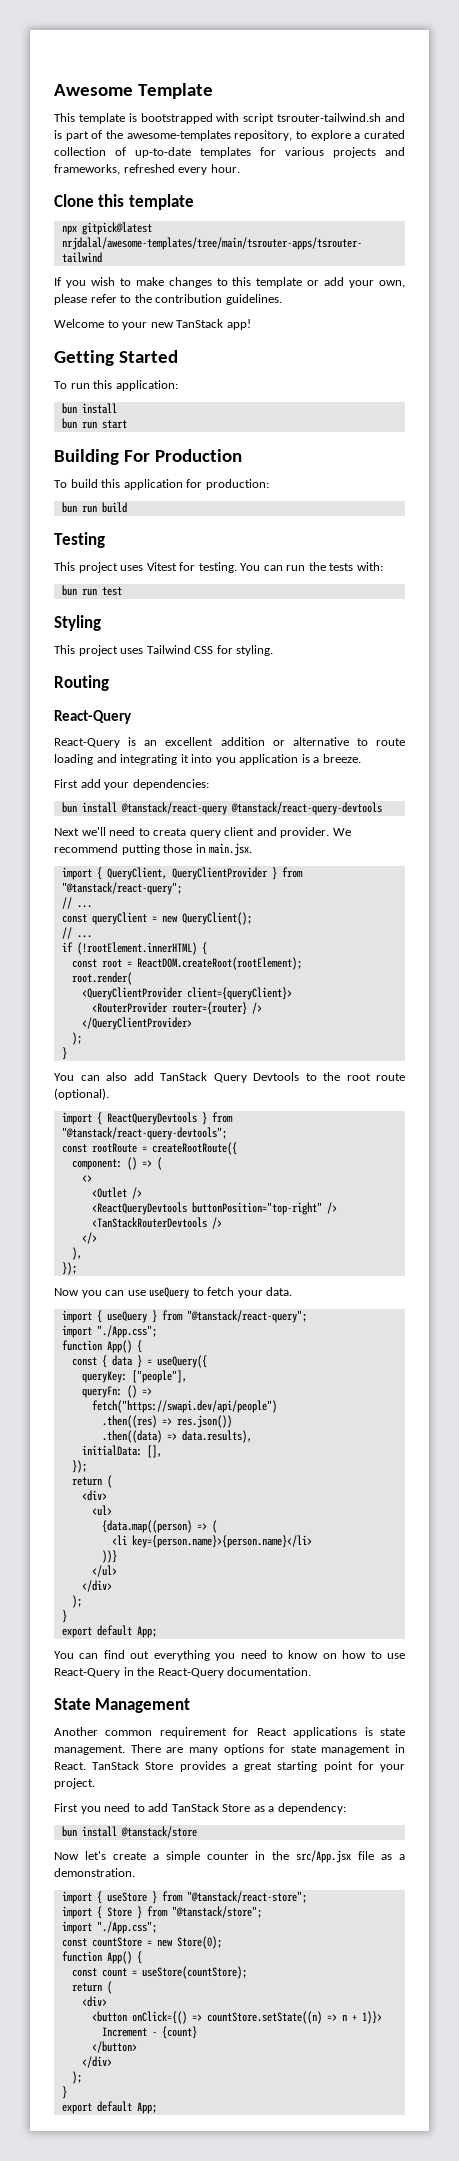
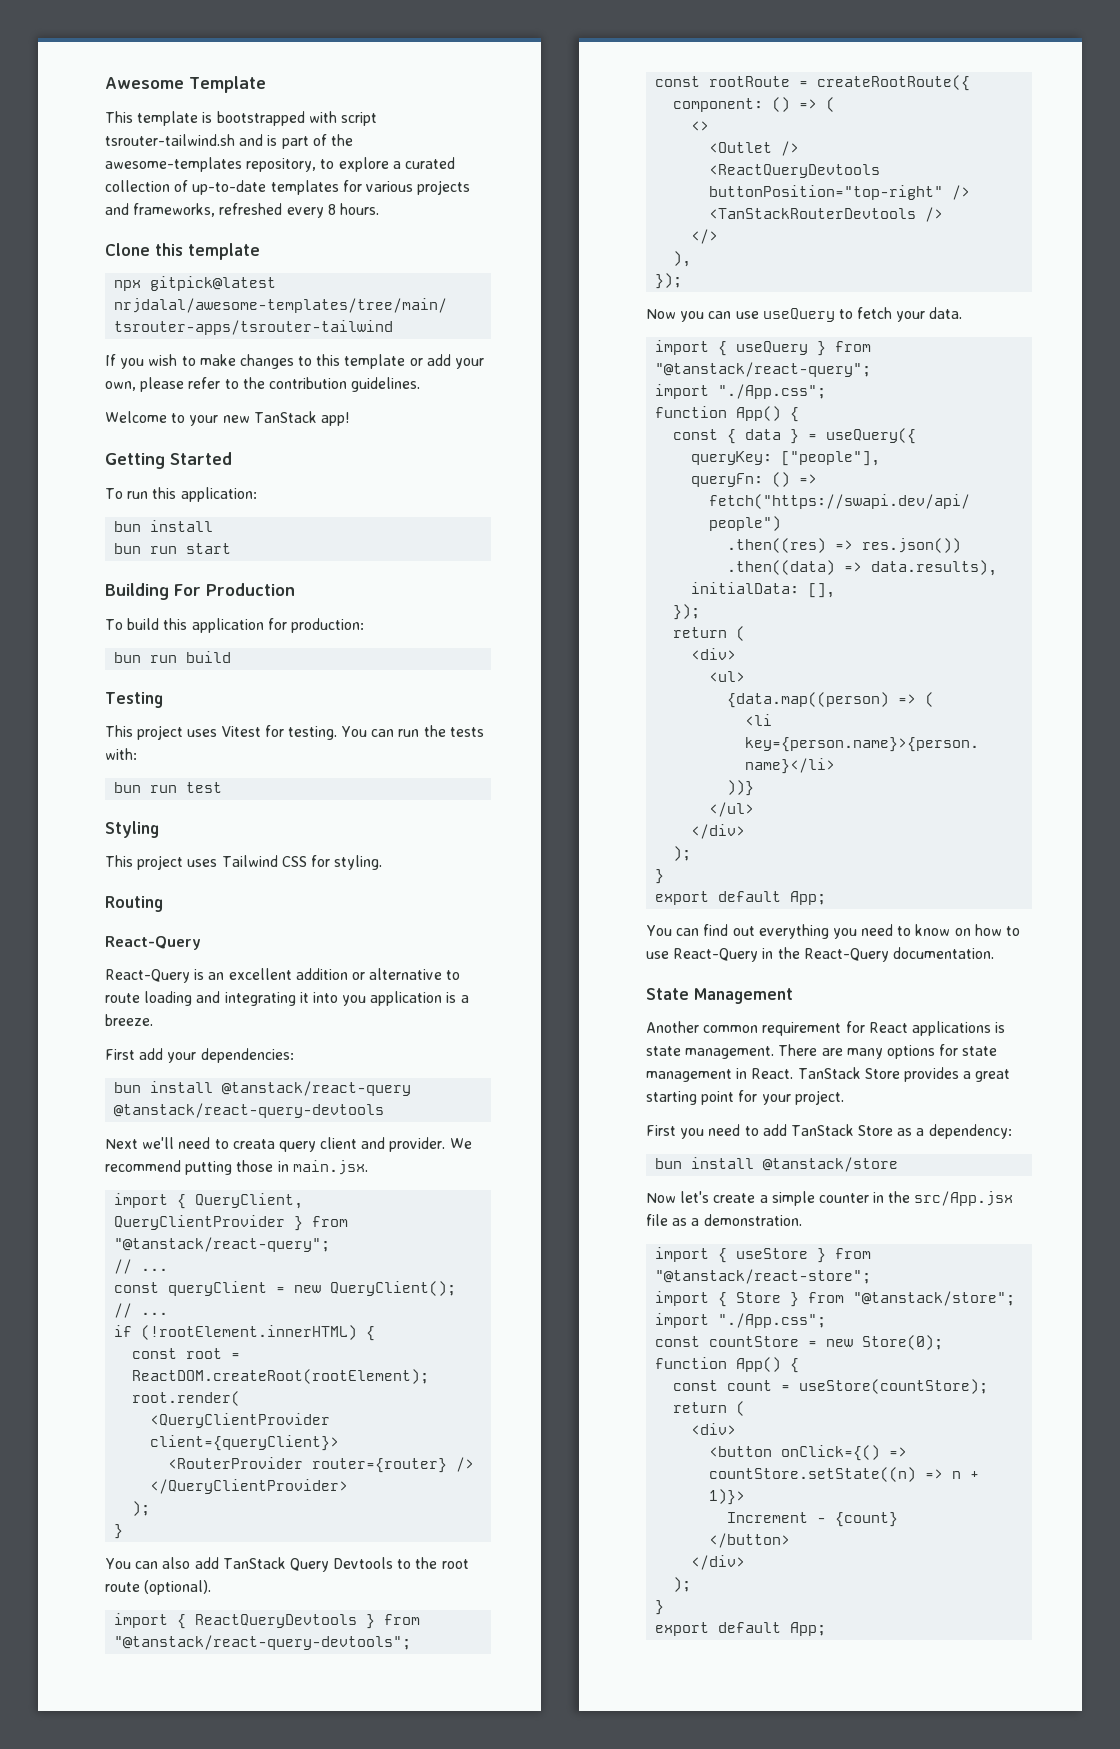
[210,164,240,173] hour. -> [327,203,379,215] 8 hours.

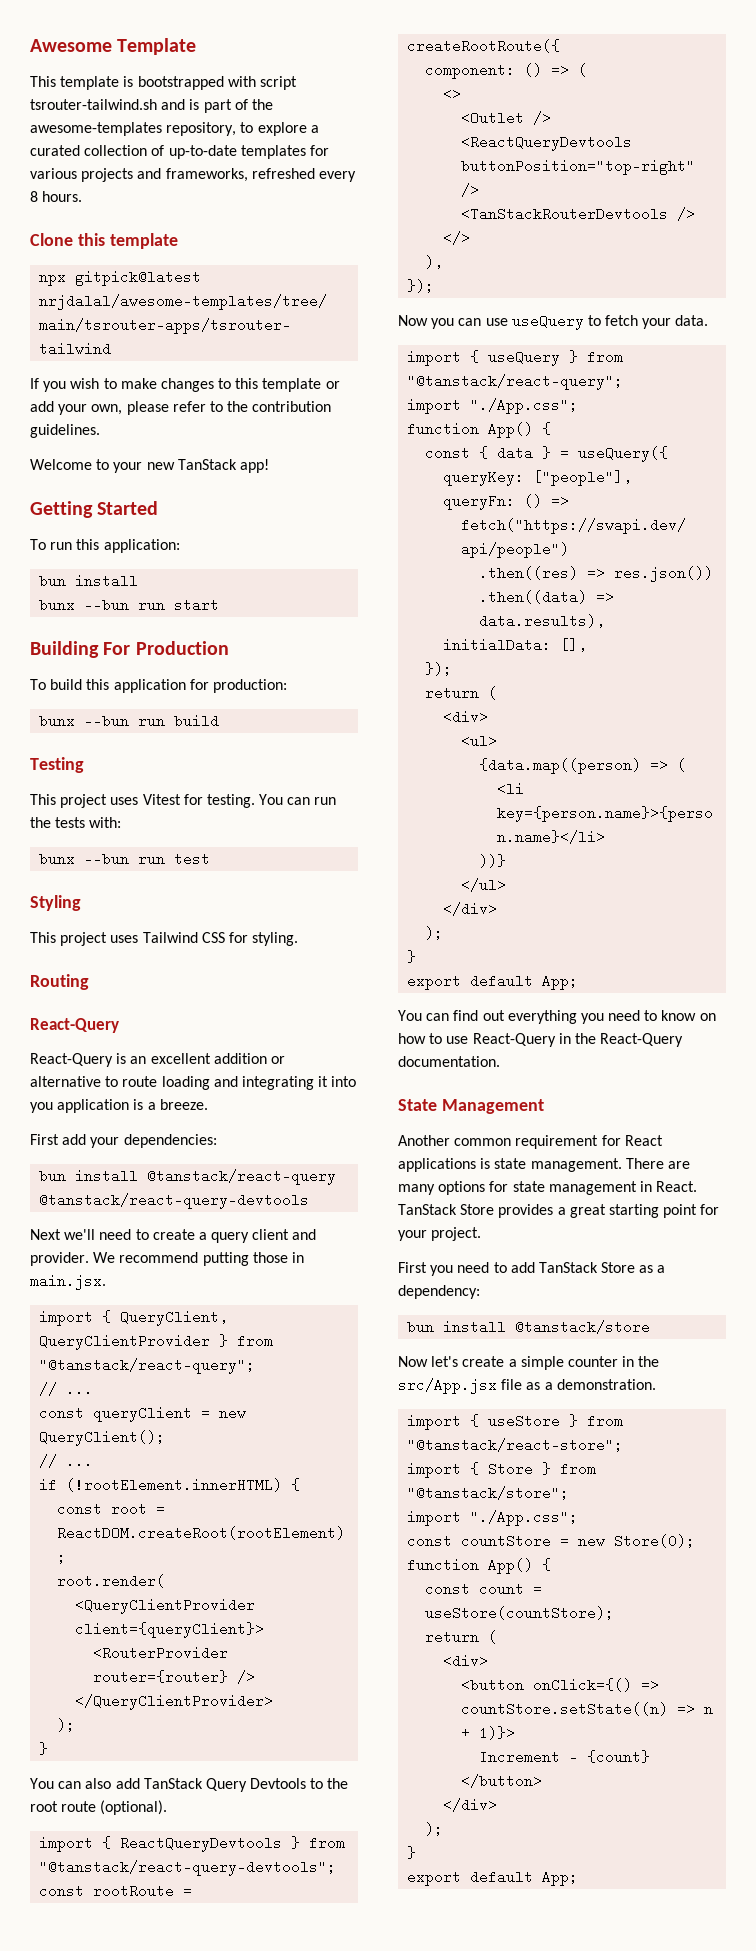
[114,543,142,554] bun -> [39,598,130,612] bunx --bun
[114,652,142,663] bun -> [39,714,130,728] bunx --bun
[114,782,142,793] bun -> [39,852,130,866] bunx --bun
[232,1139,275,1149] creata -> [152,1229,207,1240] create a

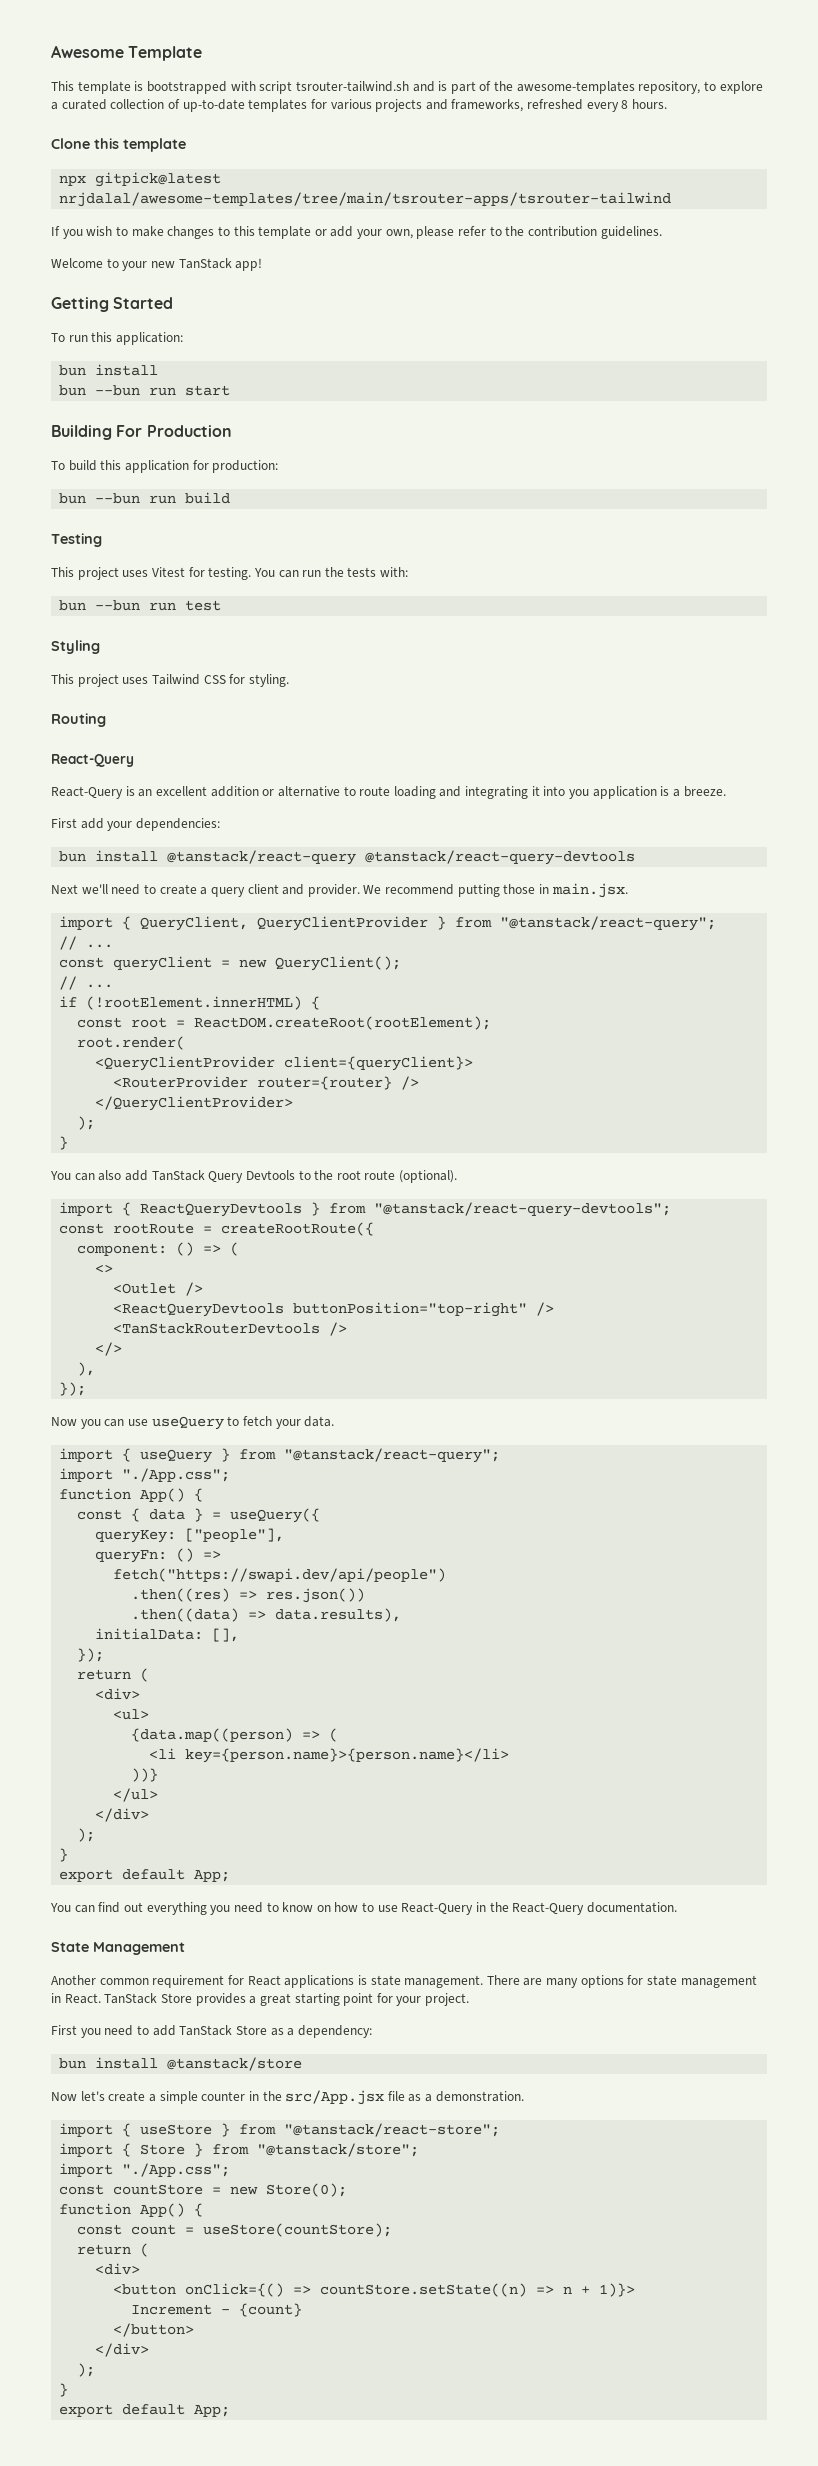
[39,598,76,612] bunx -> [59,385,87,396] bun
[39,714,76,728] bunx -> [59,493,87,504] bun
[39,852,76,866] bunx -> [59,600,87,611] bun

